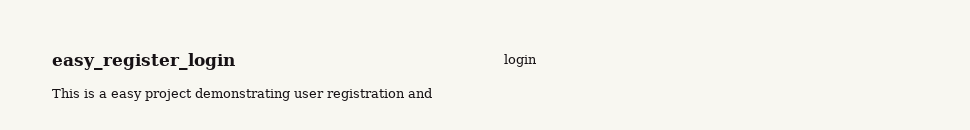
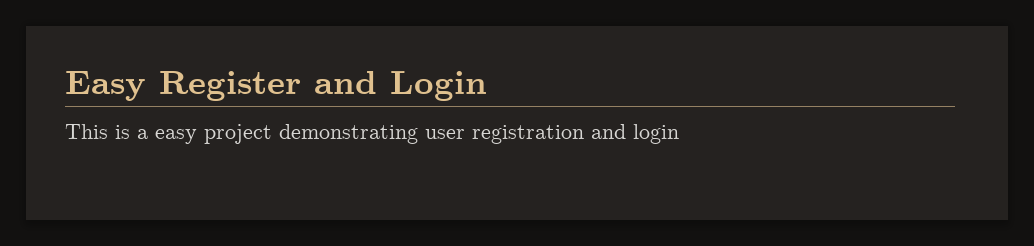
[52,53,235,70] easy_register_login -> [65,71,487,101] Easy Register and Login

